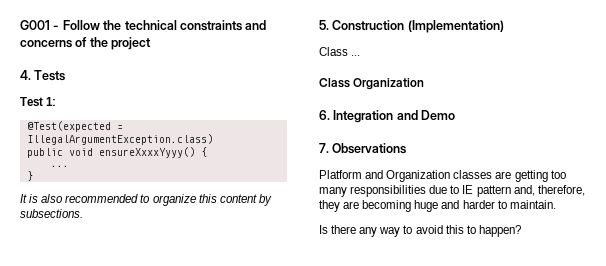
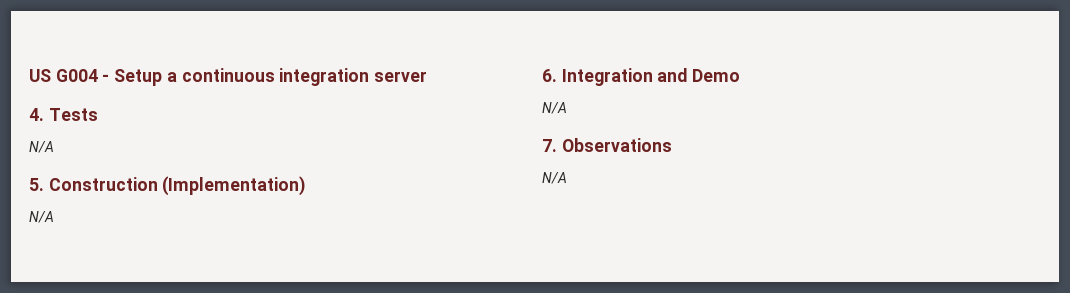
[20,20,267,31] [20,37,152,50] [20,70,66,81] [20,97,57,106] [26,121,123,132] [26,134,213,145] [26,147,207,158] [50,165,69,167] [26,171,33,181] [20,194,272,206] [20,209,83,218] G001 - Follow the technical constraints and concerns of the project // 4. Tests // Test 1: // @Test(expected = IllegalArgumentException.class) // public void ensureXxxxYyyy() { // ... // } // It is also recommended to organize this content by subsections. -> [29,68,428,86] [29,108,98,121] [29,141,54,153] US G004 - Setup a continuous integration server // 4. Tests // N/A
[319,47,361,56] [319,78,425,90] Class ... // Class Organization -> [29,211,54,223] N/A
(456, 115) none -> [542,102,567,114] // N/A
[319,170,566,182] [319,185,585,197] [319,200,556,212] [319,225,521,237] Platform and Organization classes are getting too many responsibilities due to IE pattern and, therefore, they are becoming huge and harder to maintain. // Is there any way to avoid this to happen? -> [542,172,567,184] N/A

